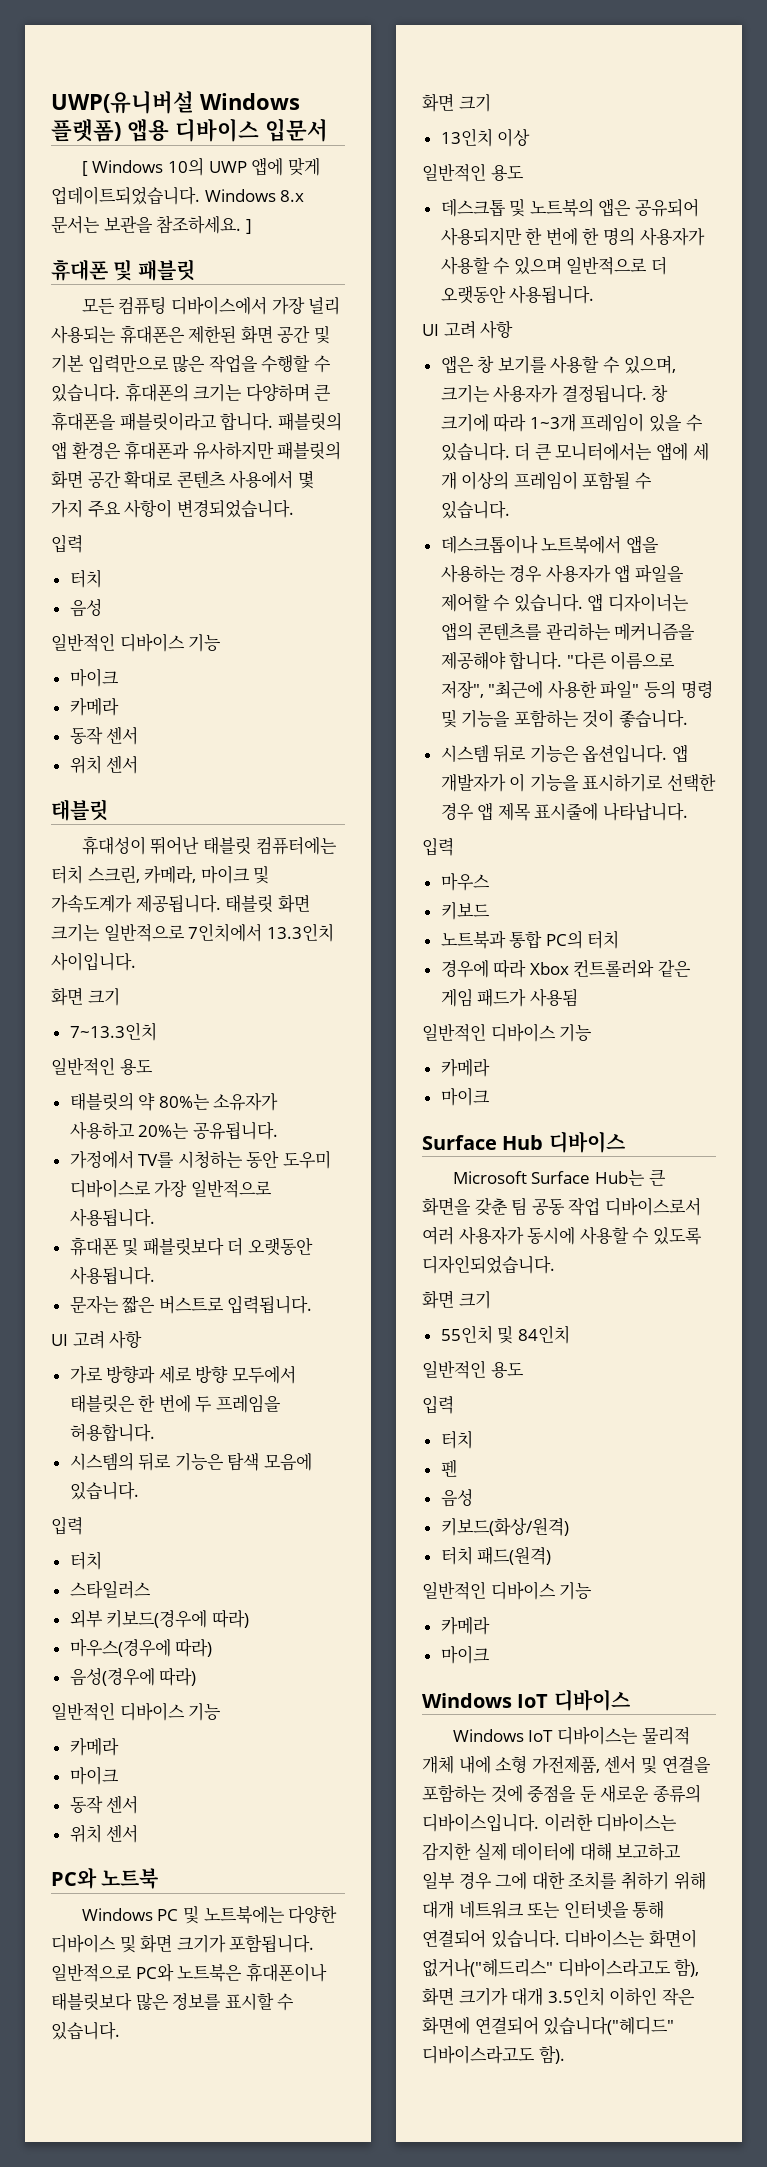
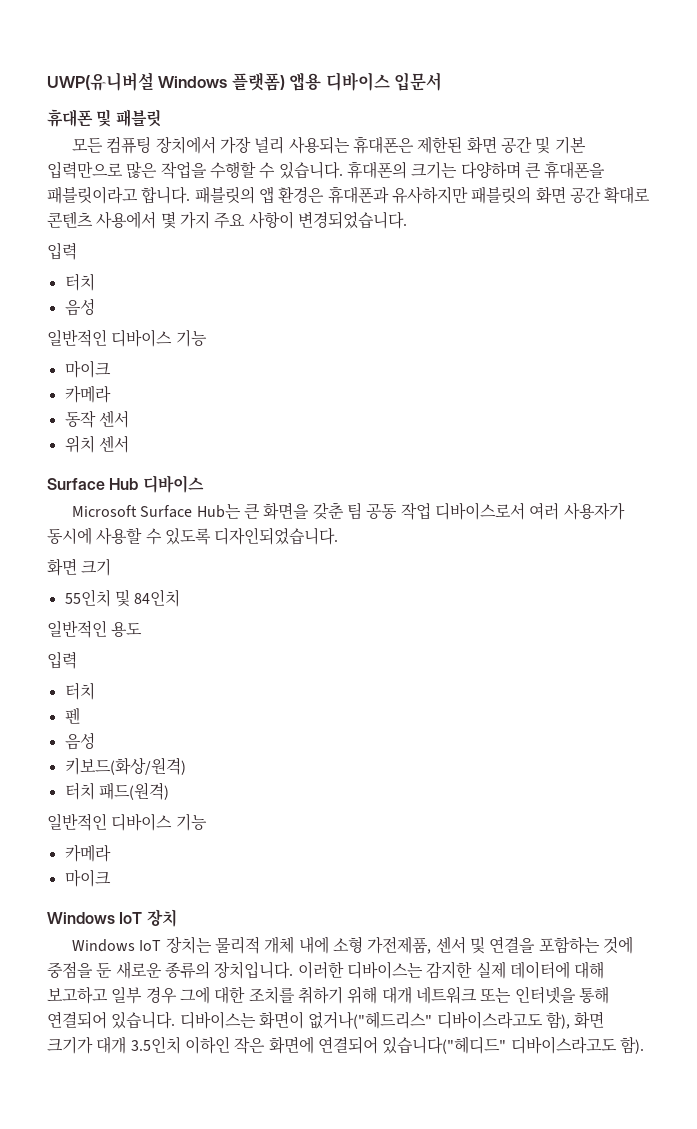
[81,157,320,176] [51,186,305,205] [51,215,252,234] // [ Windows 10의 UWP 앱에 맞게 업데이트되었습니다. Windows 8.x 문서는 보관을 참조하세요. ] -> (443, 81) none
[171,296,268,315] 디바이스에서 -> [155,136,216,154] 장치에서
[51,799,108,821] [81,836,337,855] [51,865,270,884] [51,894,310,913] [51,923,334,942] [51,952,136,971] [51,987,120,1006] [69,1022,157,1041] [51,1057,153,1076] [69,1092,279,1111] [69,1121,278,1140] [69,1150,332,1169] [69,1179,272,1198] [69,1208,155,1227] [69,1237,314,1256] [69,1266,155,1285] [69,1295,313,1314] [51,1330,143,1349] [69,1365,297,1384] [69,1394,282,1413] [69,1423,155,1442] [69,1452,313,1471] [69,1482,139,1500] [51,1516,83,1535] [69,1551,102,1570] [69,1581,151,1599] [69,1609,249,1628] [69,1638,213,1657] [69,1667,197,1686] [51,1702,222,1721] [69,1738,119,1756] [69,1766,119,1785] [69,1795,139,1814] [69,1824,139,1843] [51,1868,159,1889] [81,1905,338,1924] [51,1934,315,1953] [51,1963,327,1982] [51,1992,295,2011] [51,2022,120,2040] [422,93,491,112] [440,128,531,147] [422,163,524,182] [440,198,700,217] [440,227,705,246] [440,256,668,275] [440,285,595,304] [422,320,514,339] [440,355,676,374] [440,384,669,403] [440,413,703,432] [440,442,709,461] [440,471,653,490] [440,501,510,519] [440,535,659,554] [440,564,685,583] [440,593,690,612] [440,622,696,641] [440,651,676,670] [440,680,713,699] [440,709,689,728] [440,744,689,763] [440,773,717,792] [440,802,689,821] [422,837,454,856] [440,873,490,891] [440,902,490,920] [440,930,620,949] [440,959,692,978] [440,988,578,1007] [422,1023,593,1042] [440,1059,490,1077] [440,1087,490,1106] // 태블릿 // 휴대성이 뛰어난 태블릿 컴퓨터에는 터치 스크린, 카메라, 마이크 및 가속도계가 제공됩니다. 태블릿 화면 크기는 일반적으로 7인치에서 13.3인치 사이입니다. // 화면 크기 // 7~13.3인치 // 일반적인 용도 // 태블릿의 약 80%는 소유자가 사용하고 20%는 공유됩니다. // 가정에서 TV를 시청하는 동안 도우미 디바이스로 가장 일반적으로 사용됩니다. // 휴대폰 및 패블릿보다 더 오랫동안 사용됩니다. // 문자는 짧은 버스트로 입력됩니다. // UI 고려 사항 // 가로 방향과 세로 방향 모두에서 태블릿은 한 번에 두 프레임을 허용합니다. // 시스템의 뒤로 기능은 탐색 모음에 있습니다. // 입력 // 터치 // 스타일러스 // 외부 키보드(경우에 따라) // 마우스(경우에 따라) // 음성(경우에 따라) // 일반적인 디바이스 기능 // 카메라 // 마이크 // 동작 센서 // 위치 센서 // PC와 노트북 // Windows PC 및 노트북에는 다양한 디바이스 및 화면 크기가 포함됩니다. 일반적으로 PC와 노트북은 휴대폰이나 태블릿보다 많은 정보를 표시할 수 있습니다. // 화면 크기 // 13인치 이상 // 일반적인 용도 // 데스크톱 및 노트북의 앱은 공유되어 사용되지만 한 번에 한 명의 사용자가 사용할 수 있으며 일반적으로 더 오랫동안 사용됩니다. // UI 고려 사항 // 앱은 창 보기를 사용할 수 있으며, 크기는 사용자가 결정됩니다. 창 크기에 따라 1~3개 프레임이 있을 수 있습니다. 더 큰 모니터에서는 앱에 세 개 이상의 프레임이 포함될 수 있습니다. // 데스크톱이나 노트북에서 앱을 사용하는 경우 사용자가 앱 파일을 제어할 수 있습니다. 앱 디자이너는 앱의 콘텐츠를 관리하는 메커니즘을 제공해야 합니다. "다른 이름으로 저장", "최근에 사용한 파일" 등의 명령 및 기능을 포함하는 것이 좋습니다. // 시스템 뒤로 기능은 옵션입니다. 앱 개발자가 이 기능을 표시하기로 선택한 경우 앱 제목 표시줄에 나타납니다. // 입력 // 마우스 // 키보드 // 노트북과 통합 PC의 터치 // 경우에 따라 Xbox 컨트롤러와 같은 게임 패드가 사용됨 // 일반적인 디바이스 기능 // 카메라 // 마이크 -> (129, 444) none
[553,1689,630,1711] [452,1726,639,1745] 디바이스 // Windows IoT 디바이스는 -> [146,909,177,927] [71,936,212,954] 장치 // Windows IoT 장치는
[422,1813,539,1832] 디바이스입니다. -> [214,961,294,979] 장치입니다.

